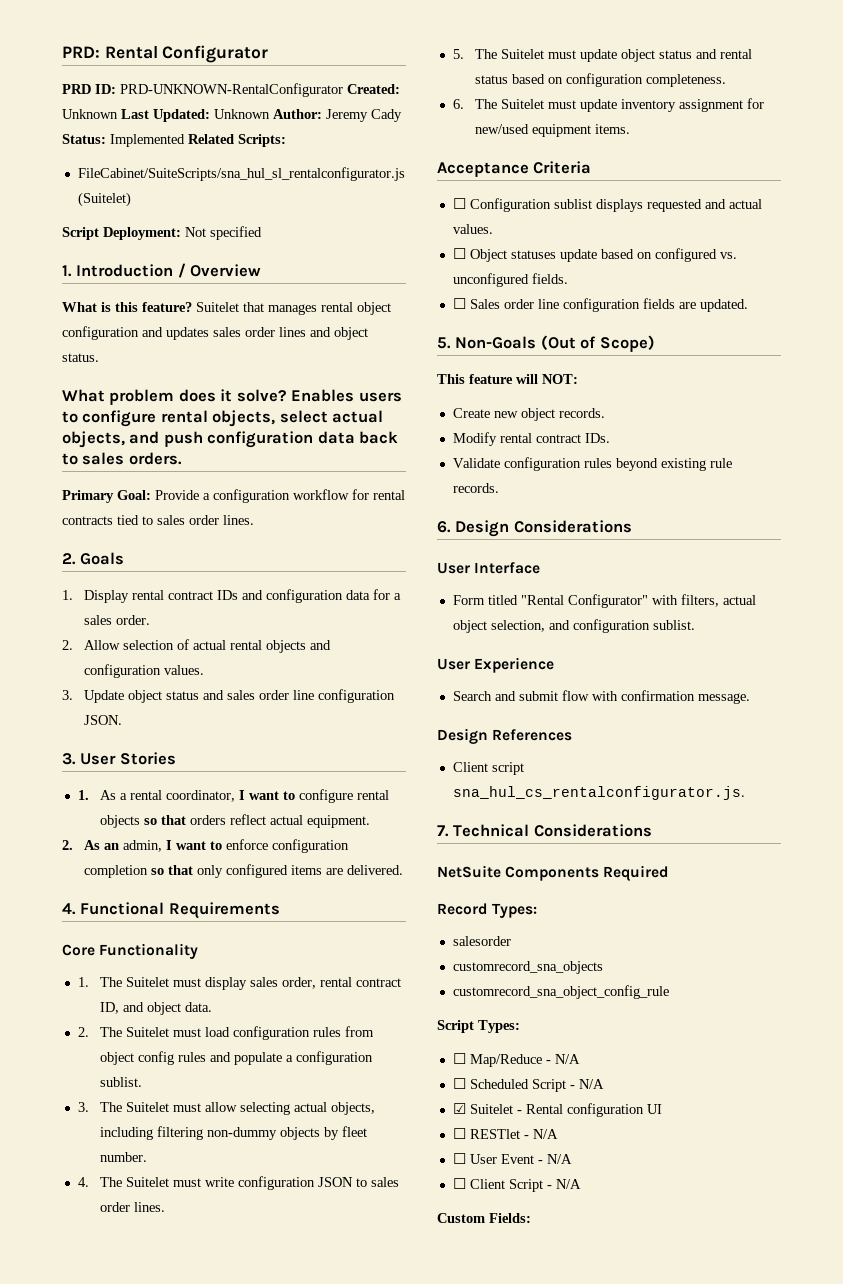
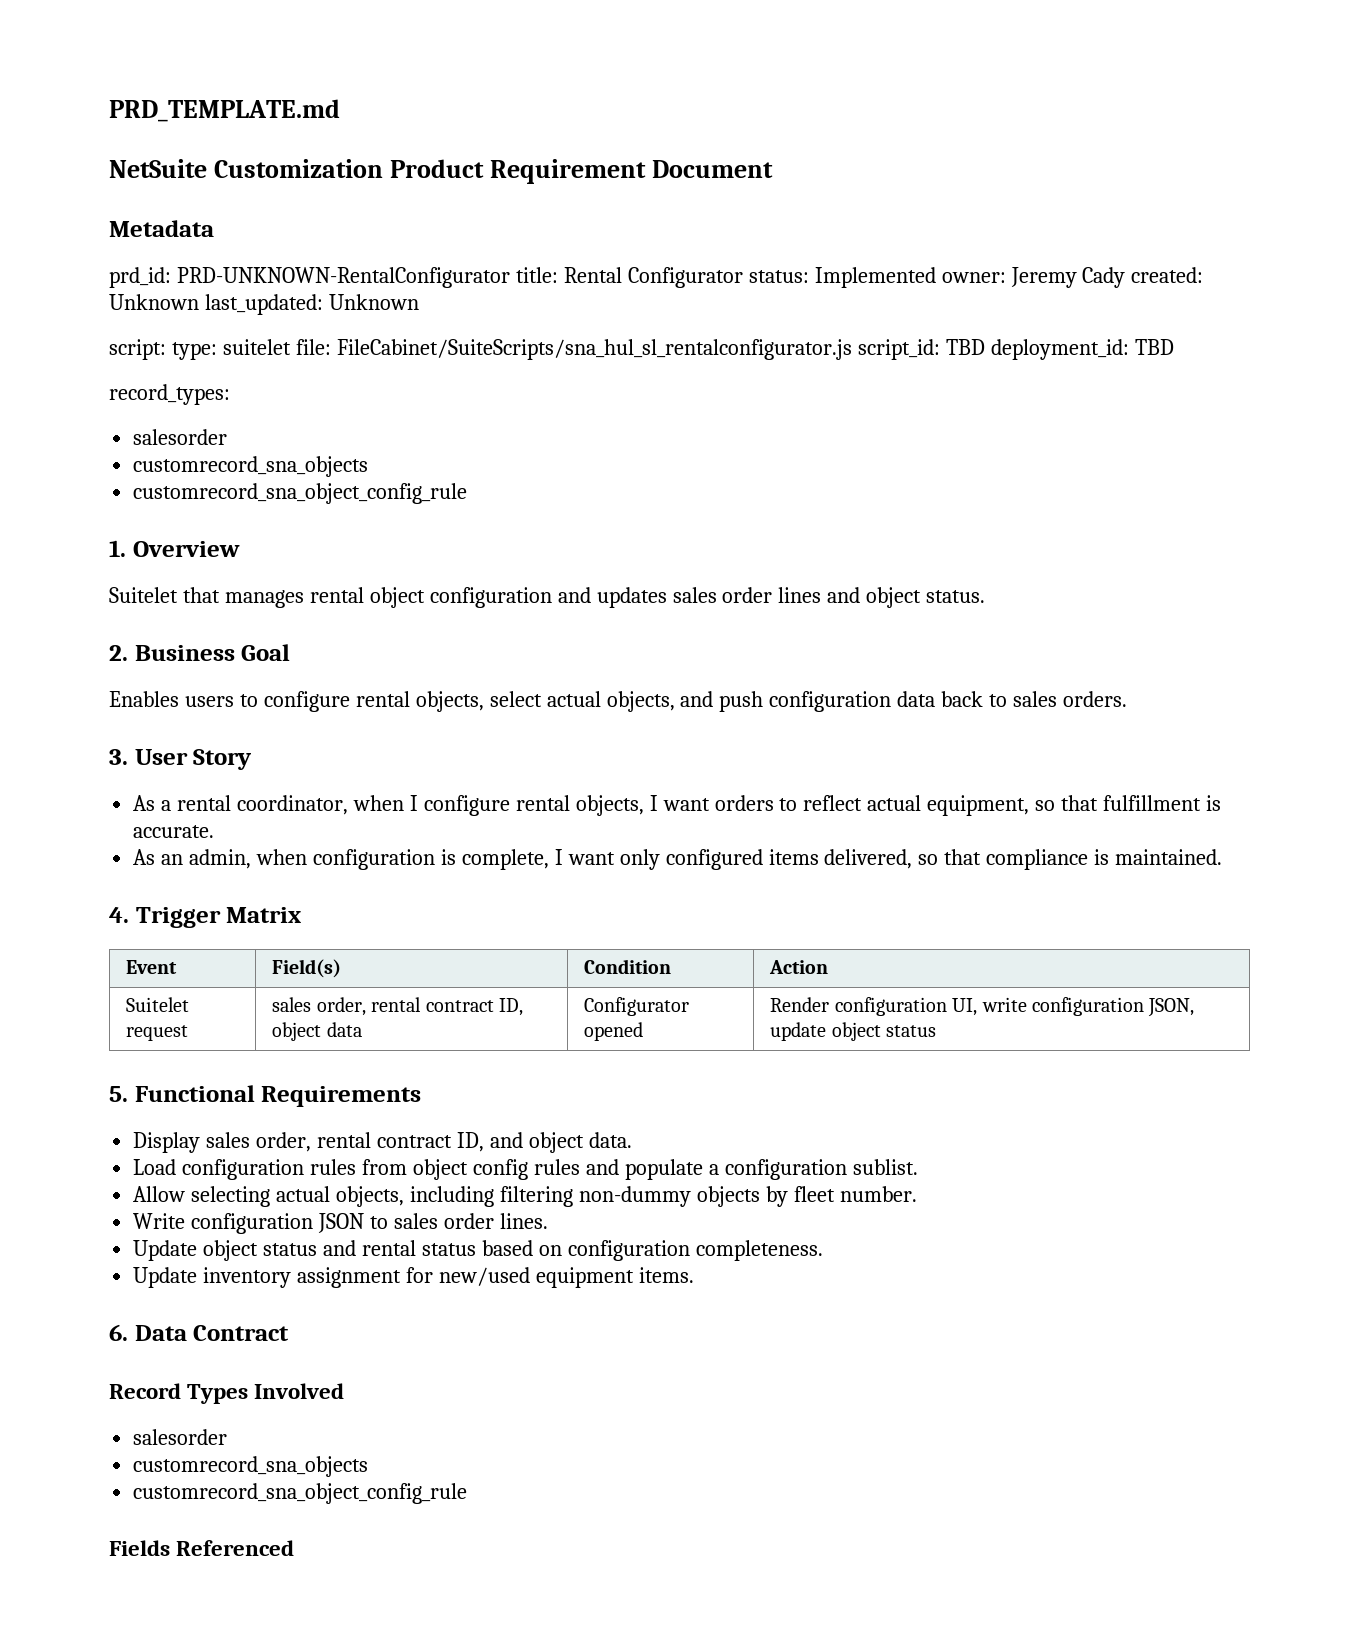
[62,45,269,63] [62,83,400,97] [62,109,402,122] [62,134,286,147] [77,167,405,181] [77,192,131,207] [62,226,262,240] [62,263,186,278] PRD: Rental Configurator // PRD ID: PRD-UNKNOWN-RentalConfigurator Created: Unknown Last Updated: Unknown Author: Jeremy Cady Status: Implemented Related Scripts: // FileCabinet/SuiteScripts/sna_hul_sl_rentalconfigurator.js (Suitelet) // Script Deployment: Not specified // 1. Introduction / -> [109,99,340,122] [109,159,773,184] [109,220,214,237] [109,267,1204,288] [109,294,419,315] [109,339,1174,360] [109,384,230,405] [133,429,228,445] [133,456,369,477] [133,483,468,504] [109,540,126,557] PRD_TEMPLATE.md // NetSuite Customization Product Requirement Document // Metadata // prd_id: PRD-UNKNOWN-RentalConfigurator title: Rental Configurator status: Implemented owner: Jeremy Cady created: Unknown last_updated: Unknown // script: type: suitelet file: FileCabinet/SuiteScripts/sna_hul_sl_rentalconfigurator.js script_id: TBD deployment_id: TBD // record_types: // salesorder // customrecord_sna_objects // customrecord_sna_object_config_rule // 1.
[62,302,192,312] What is this feature? -> (240, 549) none
[62,389,287,405] What problem does it solve? -> [109,644,291,661] 2. Business Goal //
[62,489,405,503] [62,515,254,525] [62,552,125,565] [62,589,401,603] [83,615,150,625] [62,639,331,653] [83,664,204,678] [62,689,395,703] [83,715,122,725] // Primary Goal: Provide a configuration workflow for rental contracts tied to sales order lines. // 2. Goals // 1. Display rental contract IDs and configuration data for a sales order. // 2. Allow selection of actual rental objects and configuration values. // 3. Update object status and sales order line configuration JSON. -> (1128, 699) none
[119,752,176,765] [77,790,89,800] Stories // 1. -> [193,749,253,770] Story //
[238,789,389,803] [99,814,370,828] [62,839,349,853] [83,864,403,878] [62,902,280,919] [62,943,199,959] [77,977,247,990] I want to configure rental objects so that orders reflect actual equipment. // 2. As an admin, I want to enforce configuration completion so that only configured items are delivered. // 4. Functional Requirements // Core Functionality // 1. The Suitelet must display -> [352,795,1222,816] [133,825,215,838] [133,849,1223,870] [109,907,302,928] [126,960,178,974] [272,959,342,978] [584,959,672,974] [769,960,829,974] [126,997,190,1012] [126,1025,189,1041] [272,997,523,1016] [272,1022,362,1041] [584,997,690,1016] [584,1022,644,1041] [770,997,1195,1017] [770,1022,937,1041] [109,1085,422,1107] [133,1132,201,1153] when I configure rental objects, I want orders to reflect actual equipment, so that fulfillment is accurate. // As an admin, when configuration is complete, I want only configured items delivered, so that compliance is maintained. // 4. Trigger Matrix // Event | Field(s) | Condition | Action // Suitelet request | sales order, rental contract ID, object data | Configurator opened | Render configuration UI, write configuration JSON, update object status // 5. Functional Requirements // Display
[77,1027,230,1037] 2. The Suitelet must load -> [133,1159,177,1175] Load
[77,1102,237,1112] 3. The Suitelet must allow -> [133,1186,186,1202] Allow
[77,1177,234,1187] 4. The Suitelet must write -> [133,1213,186,1229] Write
[452,49,617,62] 5. The Suitelet must update -> [133,1240,198,1261] Update
[452,99,617,112] 6. The Suitelet must update -> [133,1267,198,1288] Update
[437,161,592,177] [452,198,762,212] [452,224,493,234] [452,248,737,262] [452,273,568,287] [452,298,748,312] [437,335,655,352] [437,374,578,384] [452,408,605,421] [452,432,610,446] [452,457,732,471] [452,483,499,493] [437,520,632,537] [437,562,541,574] [452,594,756,608] [452,619,695,633] [437,657,555,673] [452,690,750,704] [437,728,573,744] [452,762,524,775] [452,786,745,800] [437,824,652,837] [437,865,670,881] Acceptance Criteria // ☐ Configuration sublist displays requested and actual values. // ☐ Object statuses update based on configured vs. unconfigured fields. // ☐ Sales order line configuration fields are updated. // 5. Non-Goals (Out of Scope) // This feature will NOT: // Create new object records. // Modify rental contract IDs. // Validate configuration rules beyond existing rule records. // 6. Design Considerations // User Interface // Form titled "Rental Configurator" with filters, actual object selection, and configuration sublist. // User Experience // Search and submit flow with confirmation message. // Design References // Client script sna_hul_cs_rentalconfigurator.js. // 7. Technical Considerations // NetSuite Components Required -> [109,1324,290,1341] 6. Data Contract
[492,903,538,918] [452,936,511,946] [452,961,603,974] [452,985,669,999] [437,1020,520,1033] [452,1053,580,1067] [452,1078,604,1092] [452,1103,662,1117] [452,1128,558,1139] [452,1153,572,1164] [452,1178,581,1192] [437,1213,531,1223] Types: // salesorder // customrecord_sna_objects // customrecord_sna_object_config_rule // Script Types: // ☐ Map/Reduce - N/A // ☐ Scheduled Script - N/A // ☑ Suitelet - Rental configuration UI // ☐ RESTlet - N/A // ☐ User Event - N/A // ☐ Client Script - N/A // Custom Fields: -> [187,1383,345,1404] [133,1429,228,1445] [133,1456,369,1477] [133,1483,468,1504] [109,1540,295,1556] Types Involved // salesorder // customrecord_sna_objects // customrecord_sna_object_config_rule // Fields Referenced

